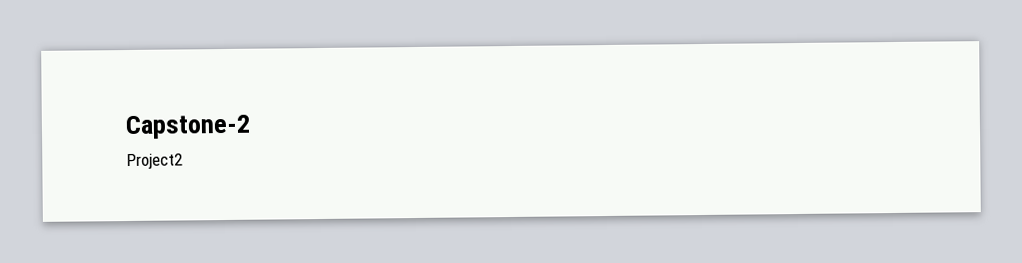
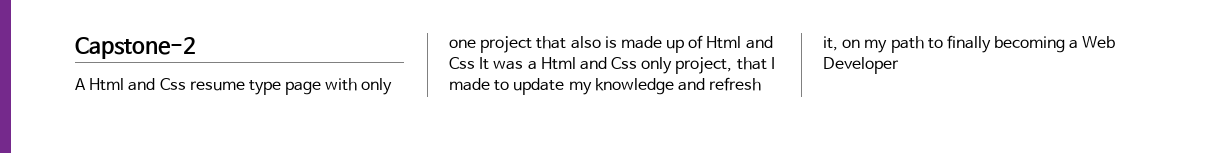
[126,153,183,170] Project2 -> [75,78,393,95] [449,35,773,53] [449,57,775,74] [449,77,762,95] [823,35,1116,53] [823,57,899,74] A Html and Css resume type page with only one project that also is made up of Html and Css It was a Html and Css only project, that I made to update my knowledge and refresh it, on my path to finally becoming a Web Developer

